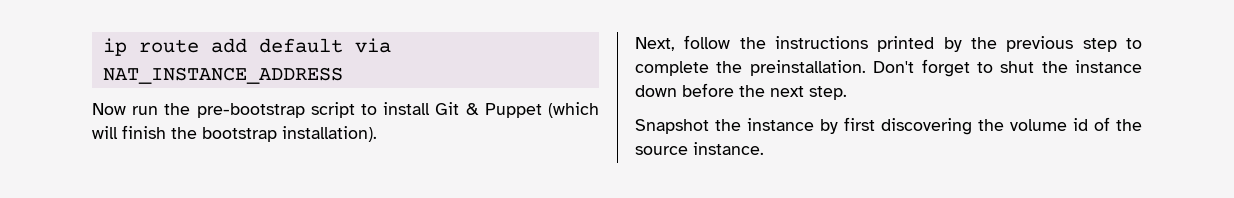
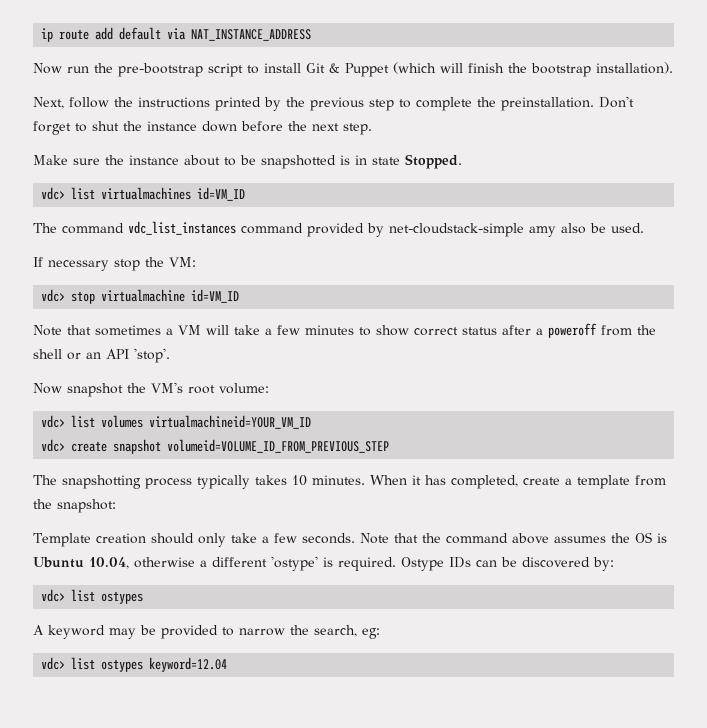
[635,117,1142,135] [635,142,764,155] Snapshot the instance by first discovering the volume id of the source instance. -> [33,154,462,169] [41,187,246,201] [33,221,644,237] [33,257,196,271] [41,289,240,304] [33,323,656,338] [33,348,170,363] [33,382,269,397] [41,415,312,429] [41,439,390,454] [33,475,666,489] [33,499,116,513] [33,532,667,547] [33,556,614,571] [41,589,144,604] [33,625,380,639] [41,657,228,672] Make sure the instance about to be snapshotted is in state Stopped. // vdc> list virtualmachines id=VM_ID // The command vdc_list_instances command provided by net-cloudstack-simple amy also be used. // If necessary stop the VM: // vdc> stop virtualmachine id=VM_ID // Note that sometimes a VM will take a few minutes to show correct status after a poweroff from the shell or an API 'stop'. // Now snapshot the VM's root volume: // vdc> list volumes virtualmachineid=YOUR_VM_ID // vdc> create snapshot volumeid=VOLUME_ID_FROM_PREVIOUS_STEP // The snapshotting process typically takes 10 minutes. When it has completed, create a template from the snapshot: // Template creation should only take a few seconds. Note that the command above assumes the OS is Ubuntu 10.04, otherwise a different 'ostype' is required. Ostype IDs can be discovered by: // vdc> list ostypes // A keyword may be provided to narrow the search, eg: // vdc> list ostypes keyword=12.04

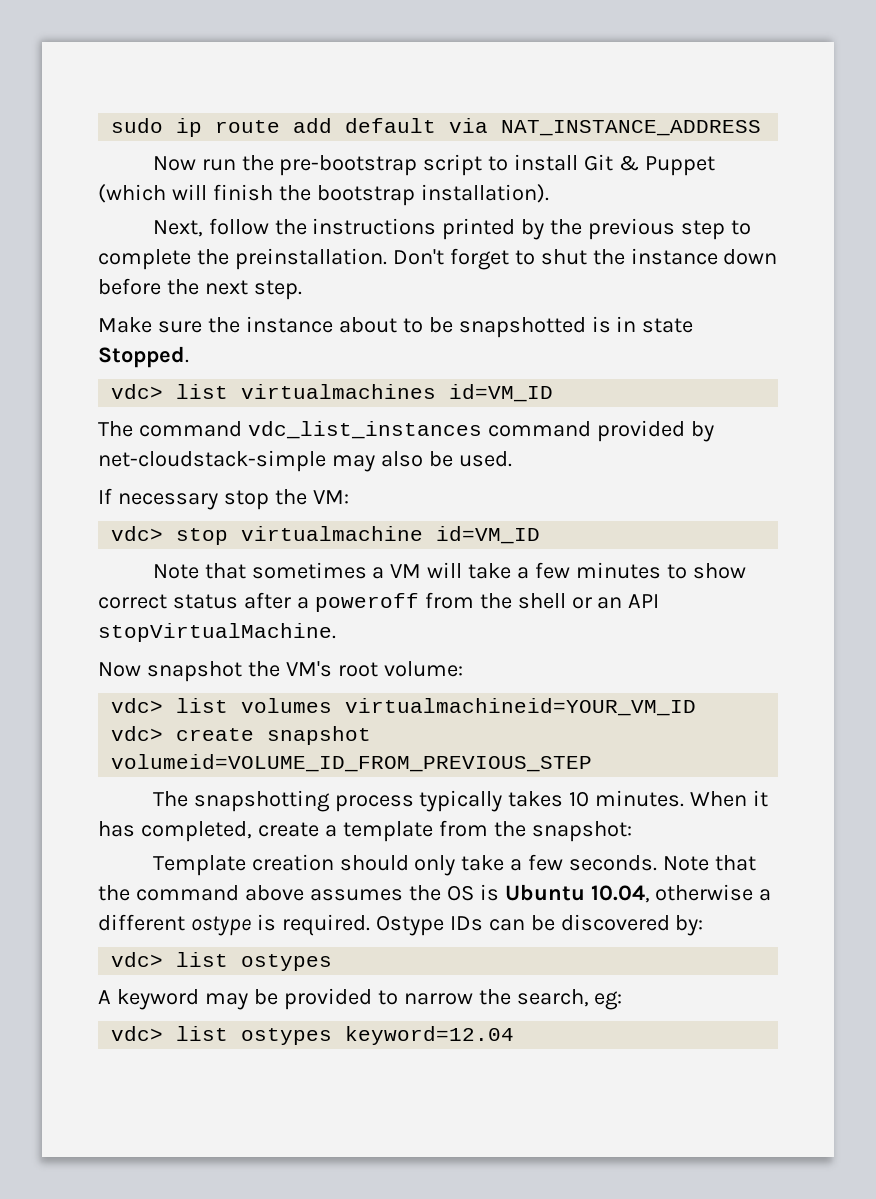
(41, 35) none -> [111,118,164,133] sudo
[529,226,556,237] amy -> [331,455,375,472] may
[134,348,170,363] 'stop'. -> [98,623,336,642] stopVirtualMachine.
[271,556,318,571] 'ostype' -> [190,916,251,936] ostype

